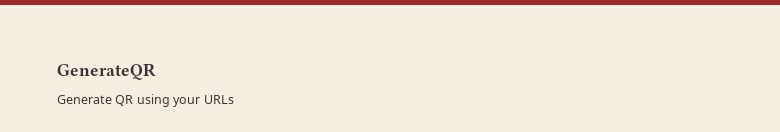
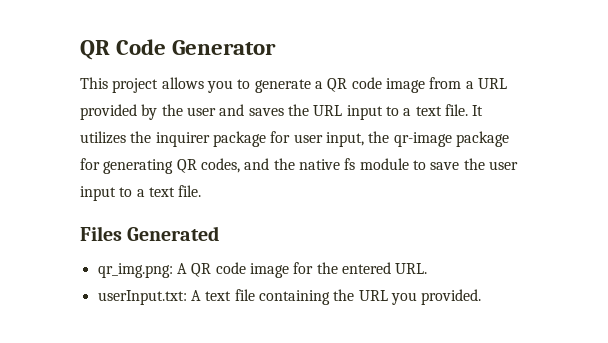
[57,63,156,80] [57,94,234,107] GenerateQR // Generate QR using your URLs -> [80,39,277,60] [80,77,507,93] [80,104,484,120] [80,131,509,147] [80,158,518,174] [80,185,202,201] [80,226,220,241] [97,262,428,278] [97,289,482,305] QR Code Generator // This project allows you to generate a QR code image from a URL provided by the user and saves the URL input to a text file. It utilizes the inquirer package for user input, the qr-image package for generating QR codes, and the native fs module to save the user input to a text file. // Files Generated // qr_img.png: A QR code image for the entered URL. // userInput.txt: A text file containing the URL you provided.

